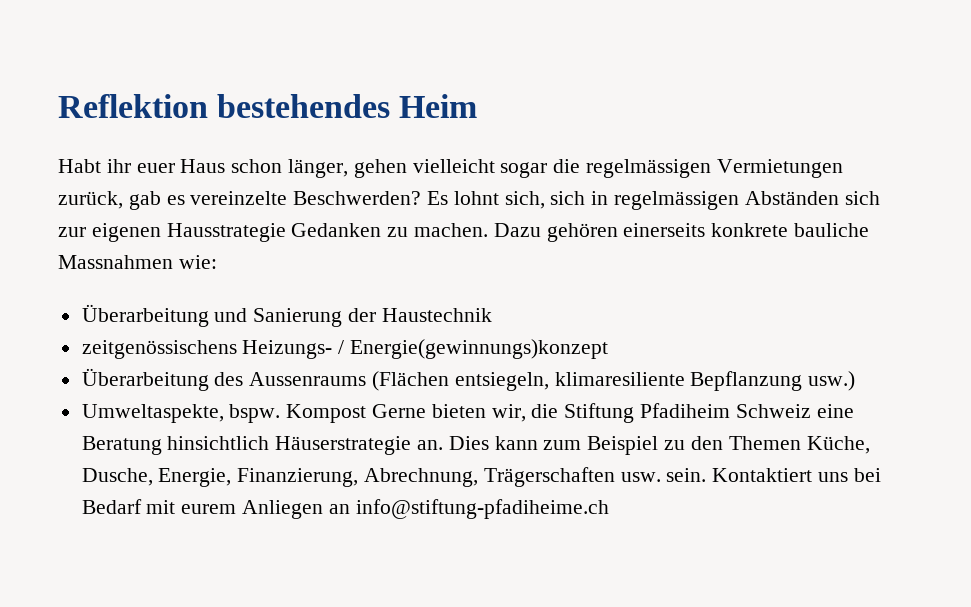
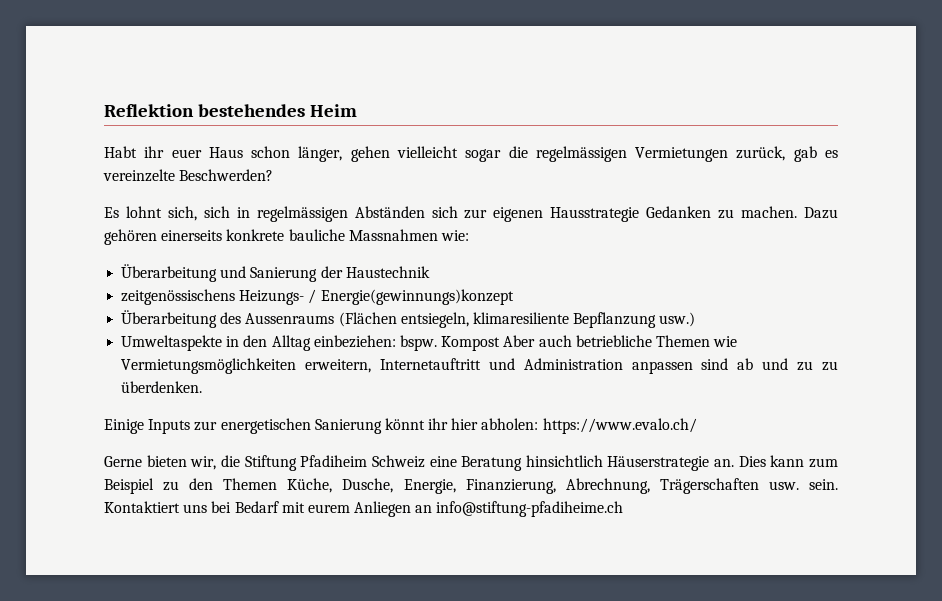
(422, 198) none -> (274, 175) //
[81,404,367,423] Umweltaspekte, bspw. Kompost -> [121,335,738,351] [121,358,838,374] [121,381,203,393] [104,418,697,434] Umweltaspekte in den Alltag einbeziehen: bspw. Kompost Aber auch betriebliche Themen wie Vermietungsmöglichkeiten erweitern, Internetauftritt und Administration anpassen sind ab und zu zu überdenken. // Einige Inputs zur energetischen Sanierung könnt ihr hier abholen: https://www.evalo.ch/ //

